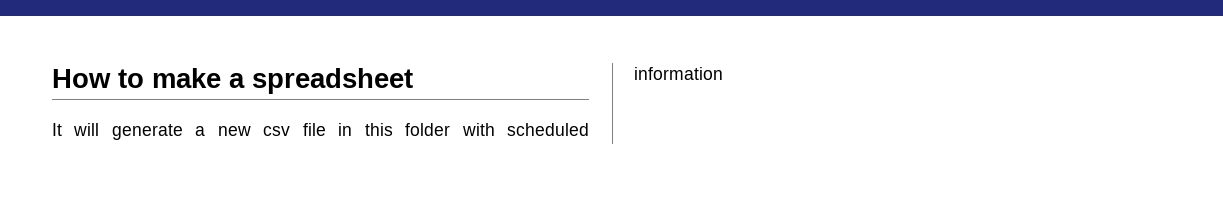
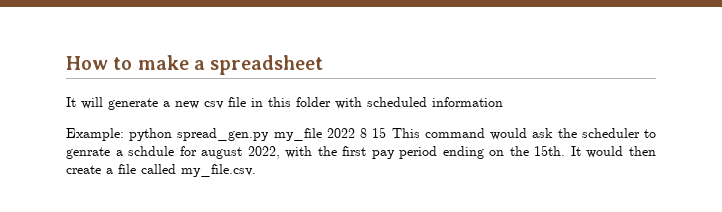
(723, 73) none -> [66,127,656,141] [66,145,656,159] [66,164,256,177] // Example: python spread_gen.py my_file 2022 8 15 This command would ask the scheduler to genrate a schdule for august 2022, with the first pay period ending on the 15th. It would then create a file called my_file.csv.

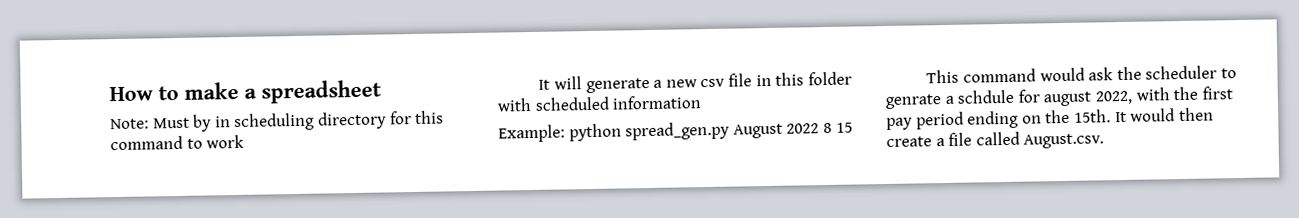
(324, 65) none -> [110,110,445,132] [110,134,245,151] // Note: Must by in scheduling directory for this command to work
[273,128,322,141] my_file -> [732,123,783,139] August
(387, 132) none -> (853, 127) //
[181,164,256,177] my_file.csv. -> [1023,133,1105,149] August.csv.

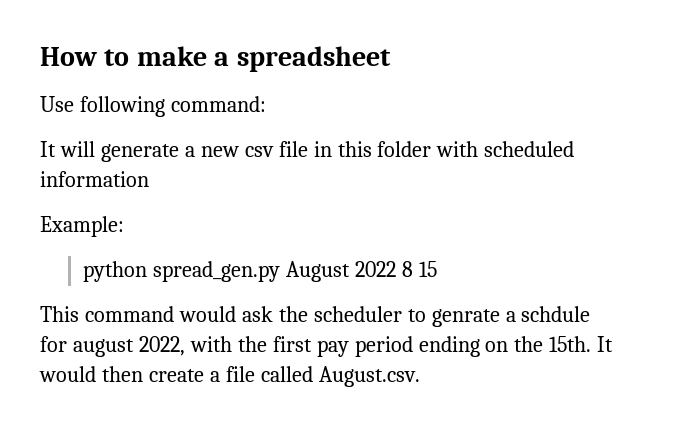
[110,110,445,132] [110,134,245,151] Note: Must by in scheduling directory for this command to work -> [40,96,266,117] Use following command:
(565, 133) none -> (124, 226) //

